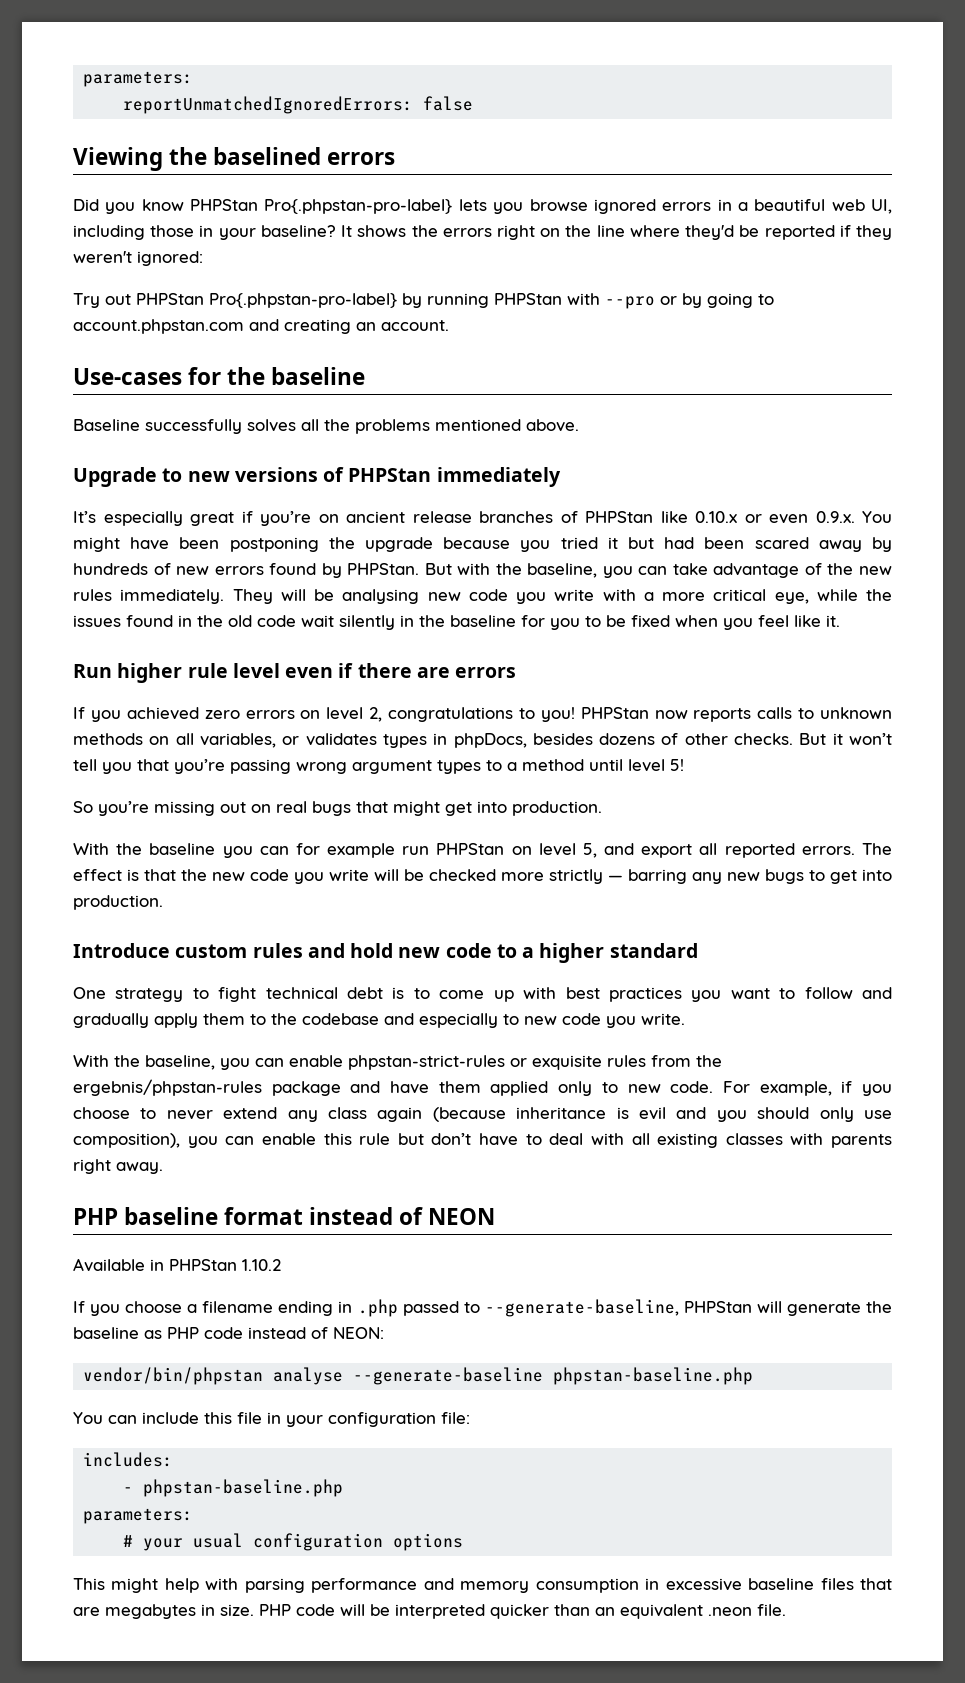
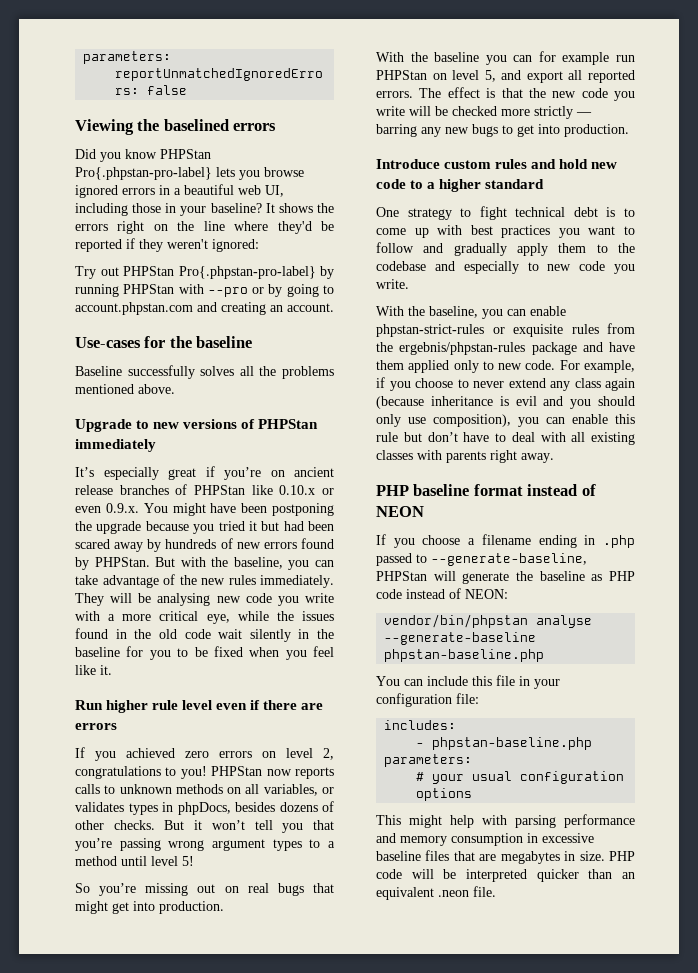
[73,1258,281,1272] // Available in PHPStan 1.10.2 -> (424, 511) none

